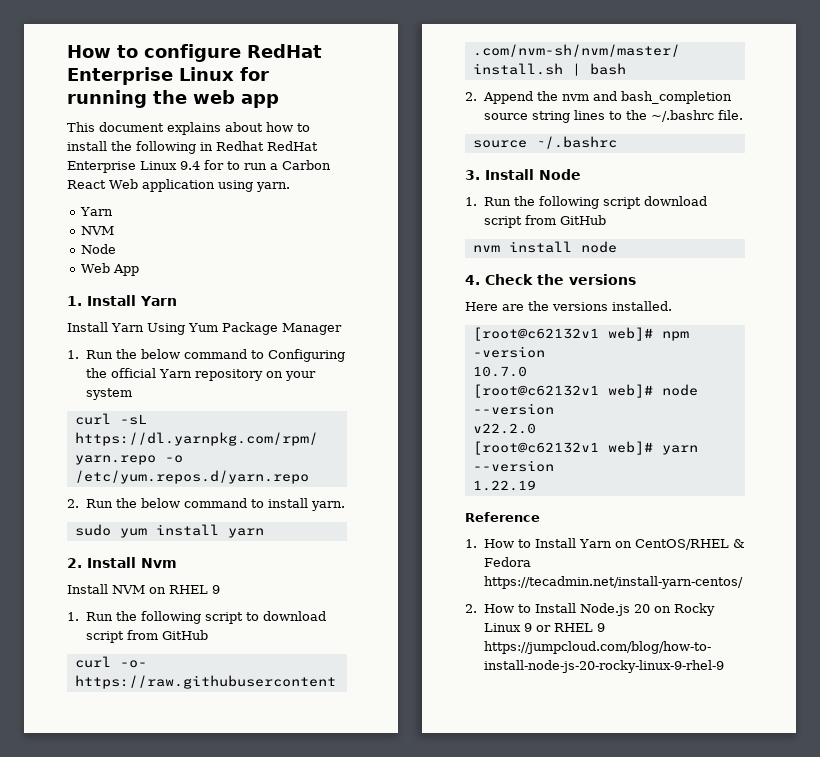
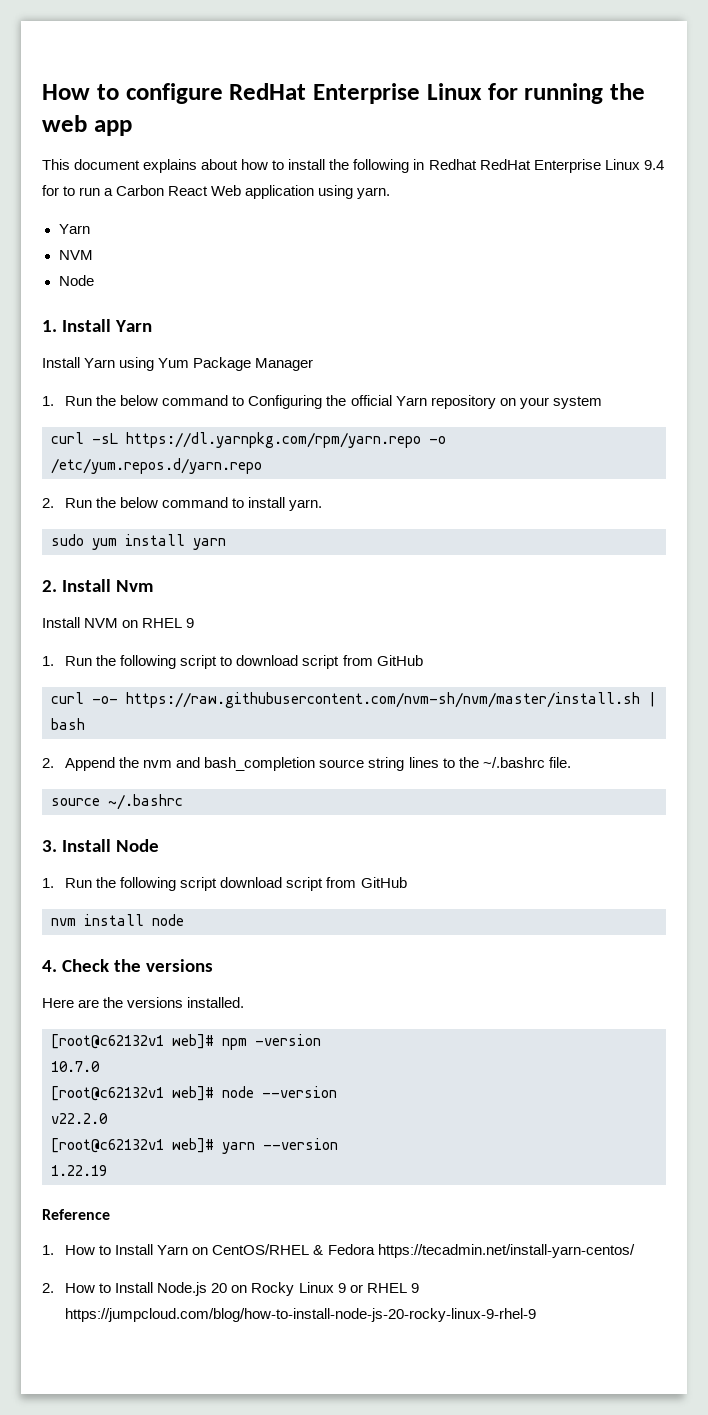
[80,263,139,276] // Web App -> (94, 280) none
[147,323,185,335] Using -> [119,357,155,371] using

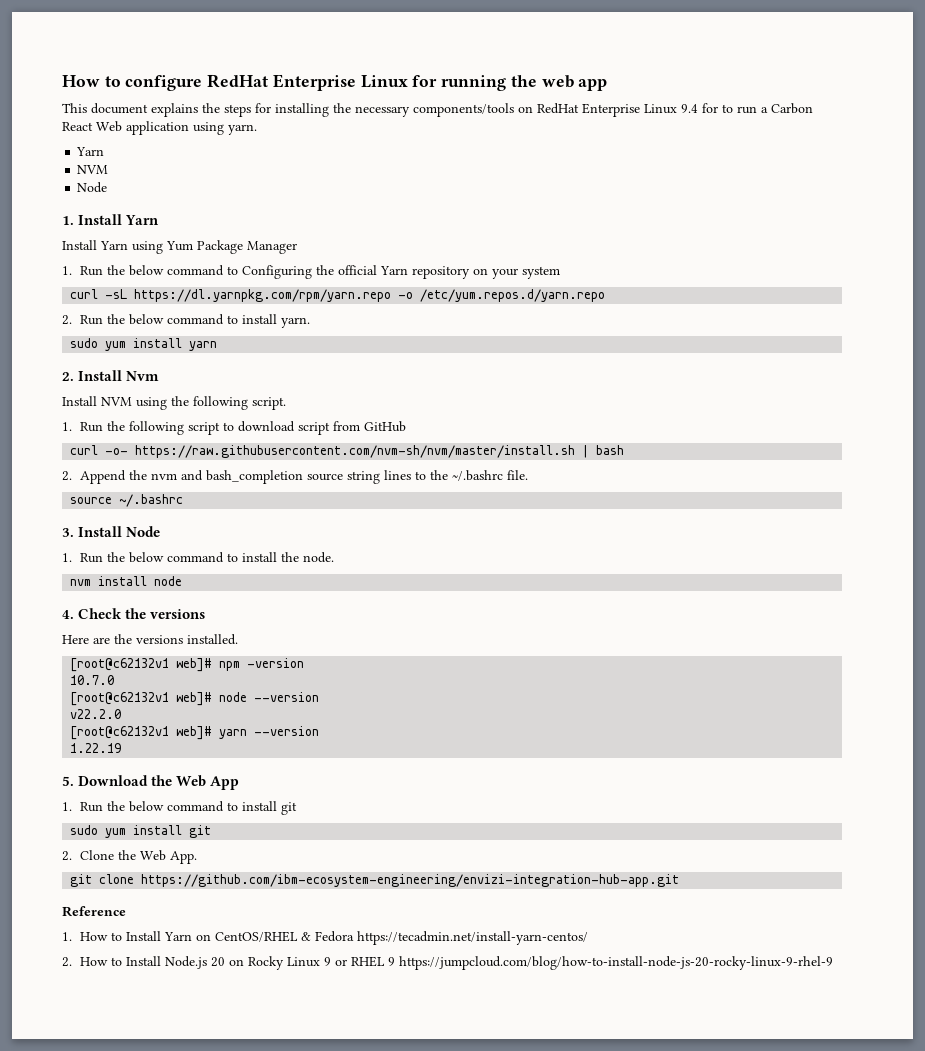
[201,159,477,173] about how to install the following in Redhat -> [202,103,533,117] the steps for installing the necessary components/tools on
[122,618,195,628] on RHEL 9 -> [136,396,286,410] using the following script.
[120,877,407,891] following script download script from GitHub -> [128,552,334,563] below command to install the node.
(107, 1170) none -> [62,775,240,790] [62,801,297,815] [70,825,212,838] [62,850,197,864] [70,874,680,887] // 5. Download the Web App // 1. Run the below command to install git // sudo yum install git // 2. Clone the Web App. // git clone https://github.com/ibm-ecosystem-engineering/envizi-integration-hub-app.git

